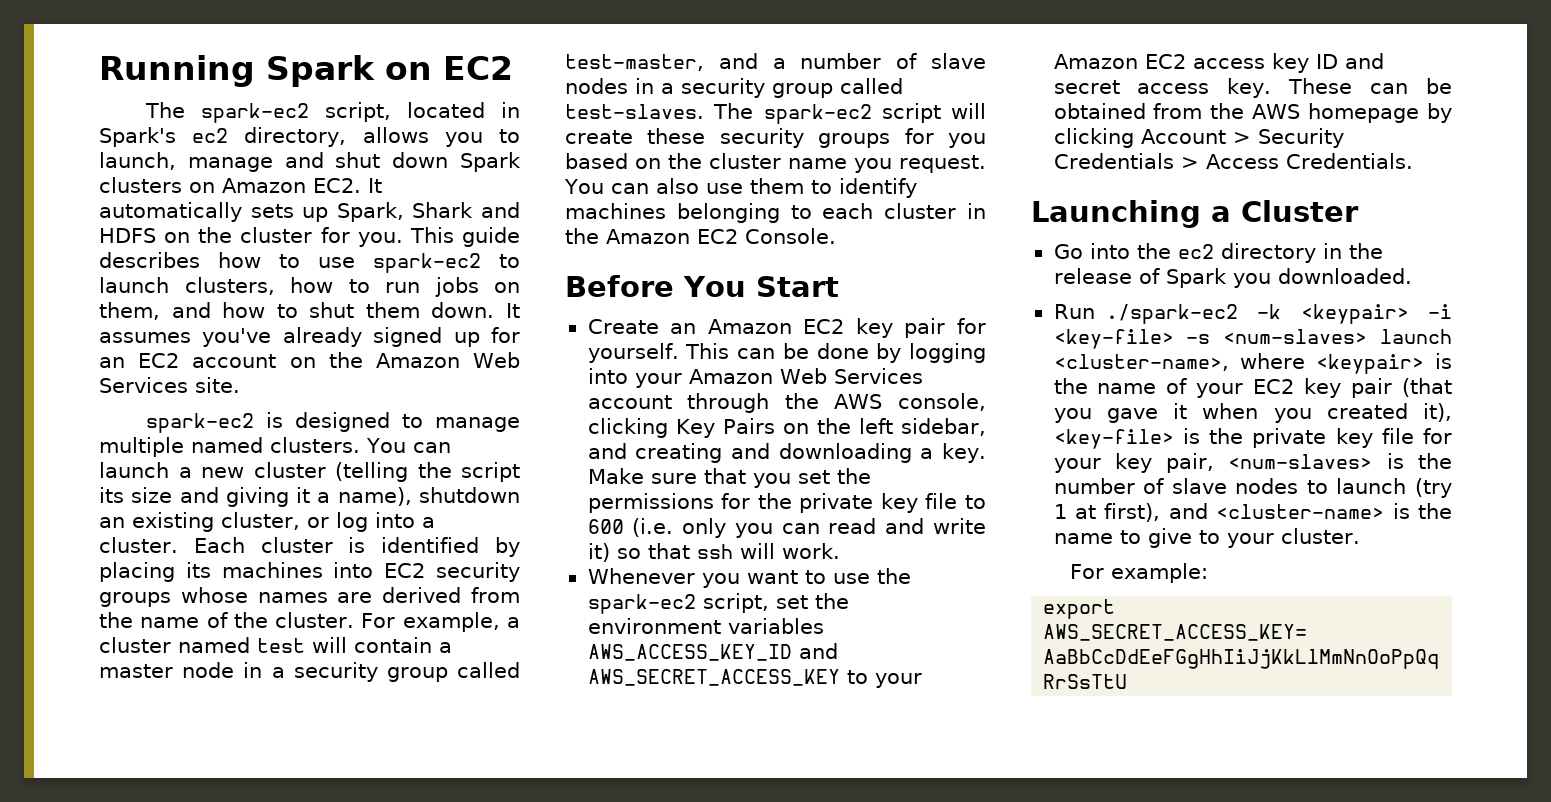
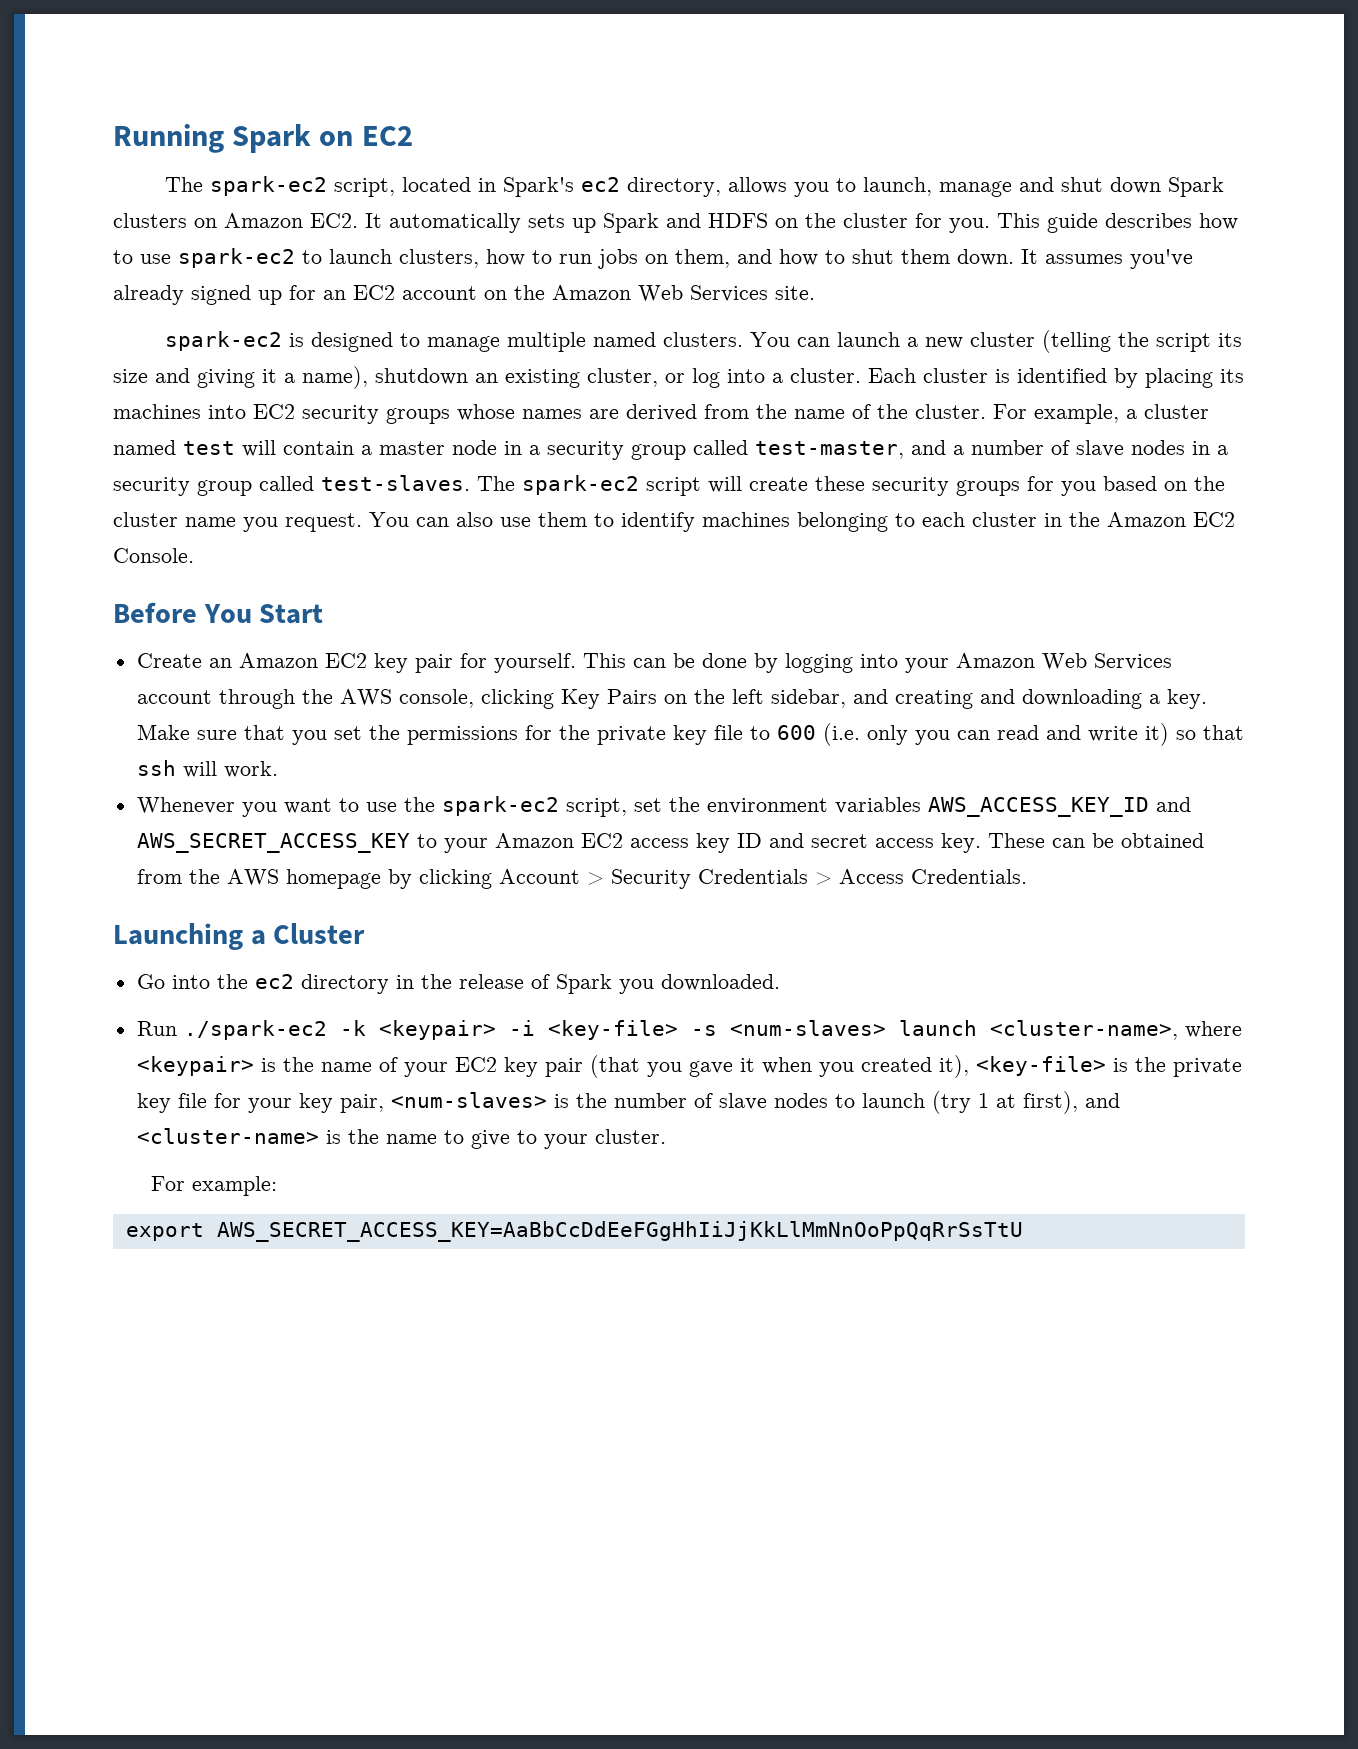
[336,202,474,222] Spark, Shark -> [603,213,659,233] Spark

